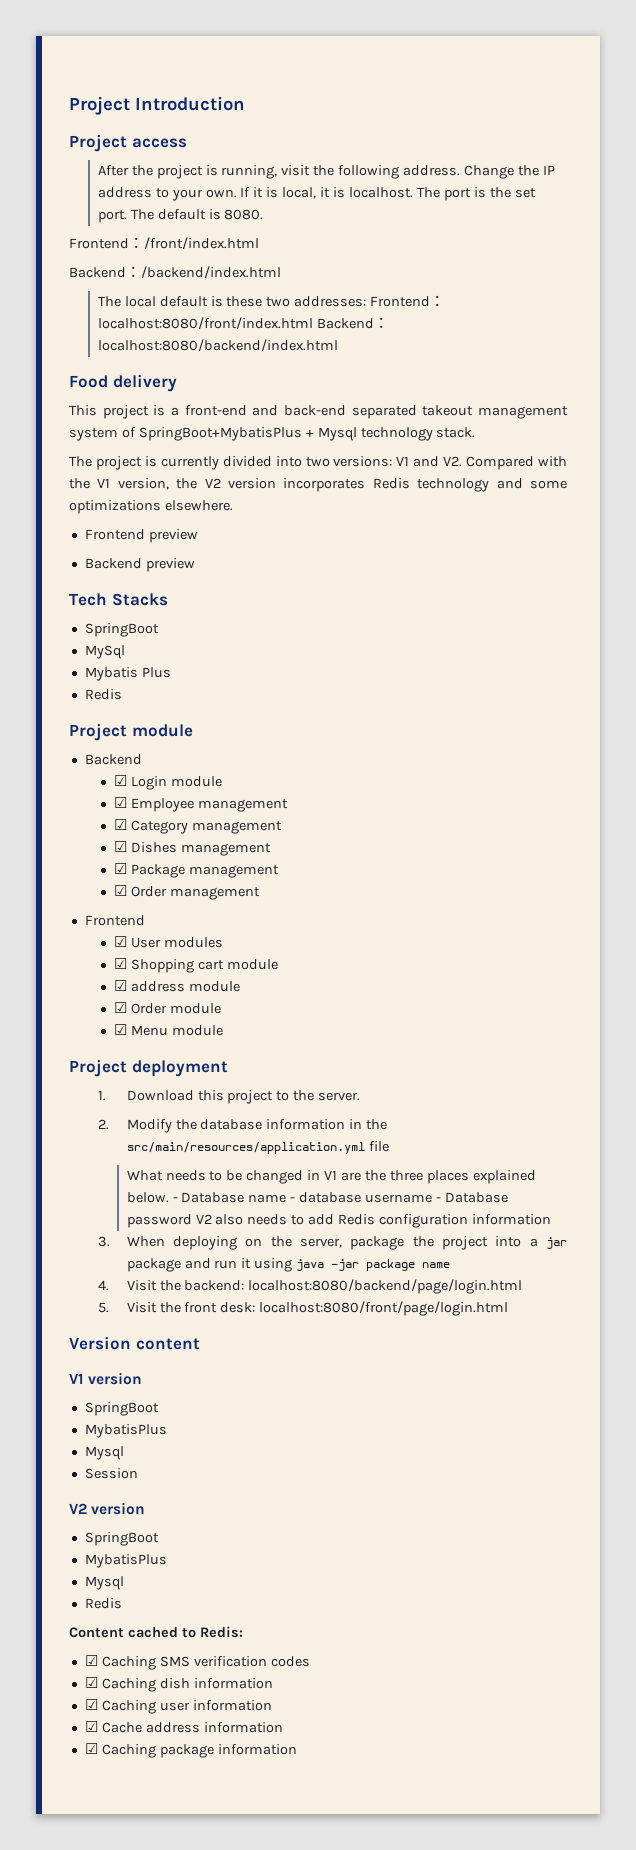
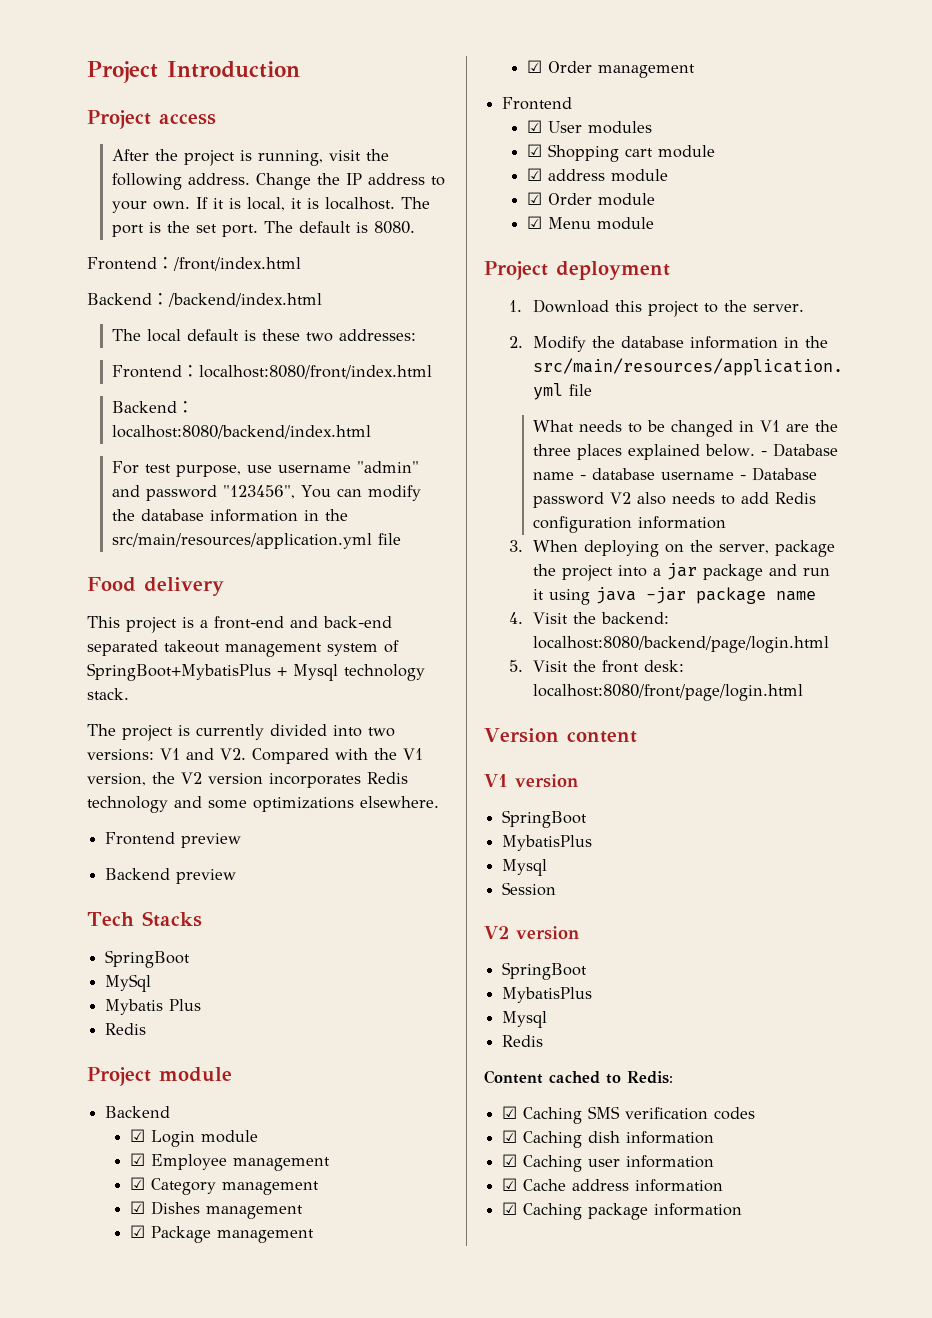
(367, 301) none -> (416, 335) //
(313, 323) none -> (432, 372) //
(338, 345) none -> [111,461,419,477] [111,485,421,501] [111,509,348,522] [111,533,401,549] // For test purpose, use username "admin" and password "123456", You can modify the database information in the src/main/resources/application.yml file

